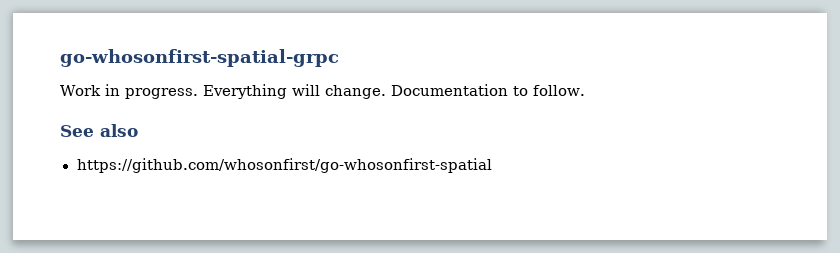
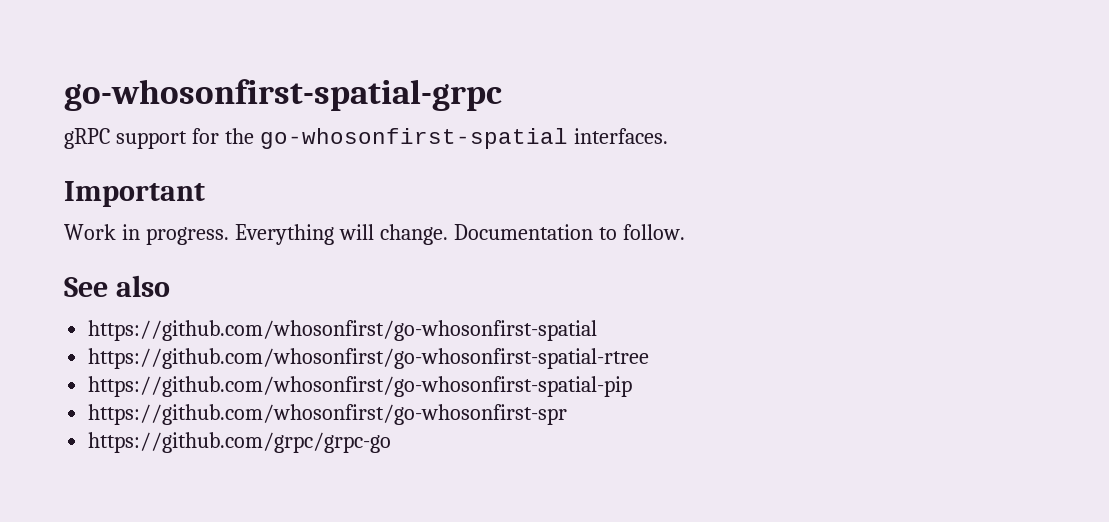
(339, 58) none -> [64,128,668,149] [64,181,205,207] // gRPC support for the go-whosonfirst-spatial interfaces. // Important
(492, 165) none -> [88,348,650,369] [88,376,633,397] [88,404,568,425] [88,432,392,453] // https://github.com/whosonfirst/go-whosonfirst-spatial-rtree // https://github.com/whosonfirst/go-whosonfirst-spatial-pip // https://github.com/whosonfirst/go-whosonfirst-spr // https://github.com/grpc/grpc-go

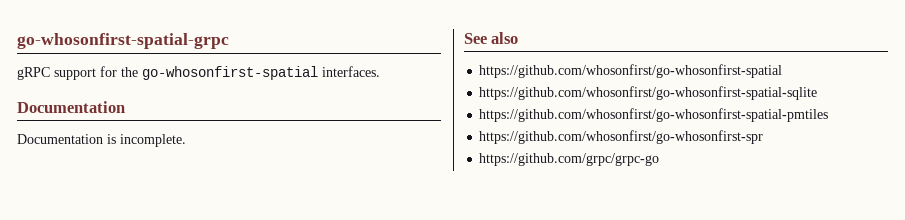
[64,181,205,207] [64,224,685,245] Important // Work in progress. Everything will change. Documentation to follow. -> [17,101,125,113] [17,134,186,147] Documentation // Documentation is incomplete.
[88,348,650,369] [88,376,633,397] https://github.com/whosonfirst/go-whosonfirst-spatial-rtree // https://github.com/whosonfirst/go-whosonfirst-spatial-pip -> [479,86,818,100] [479,108,829,122] https://github.com/whosonfirst/go-whosonfirst-spatial-sqlite // https://github.com/whosonfirst/go-whosonfirst-spatial-pmtiles

